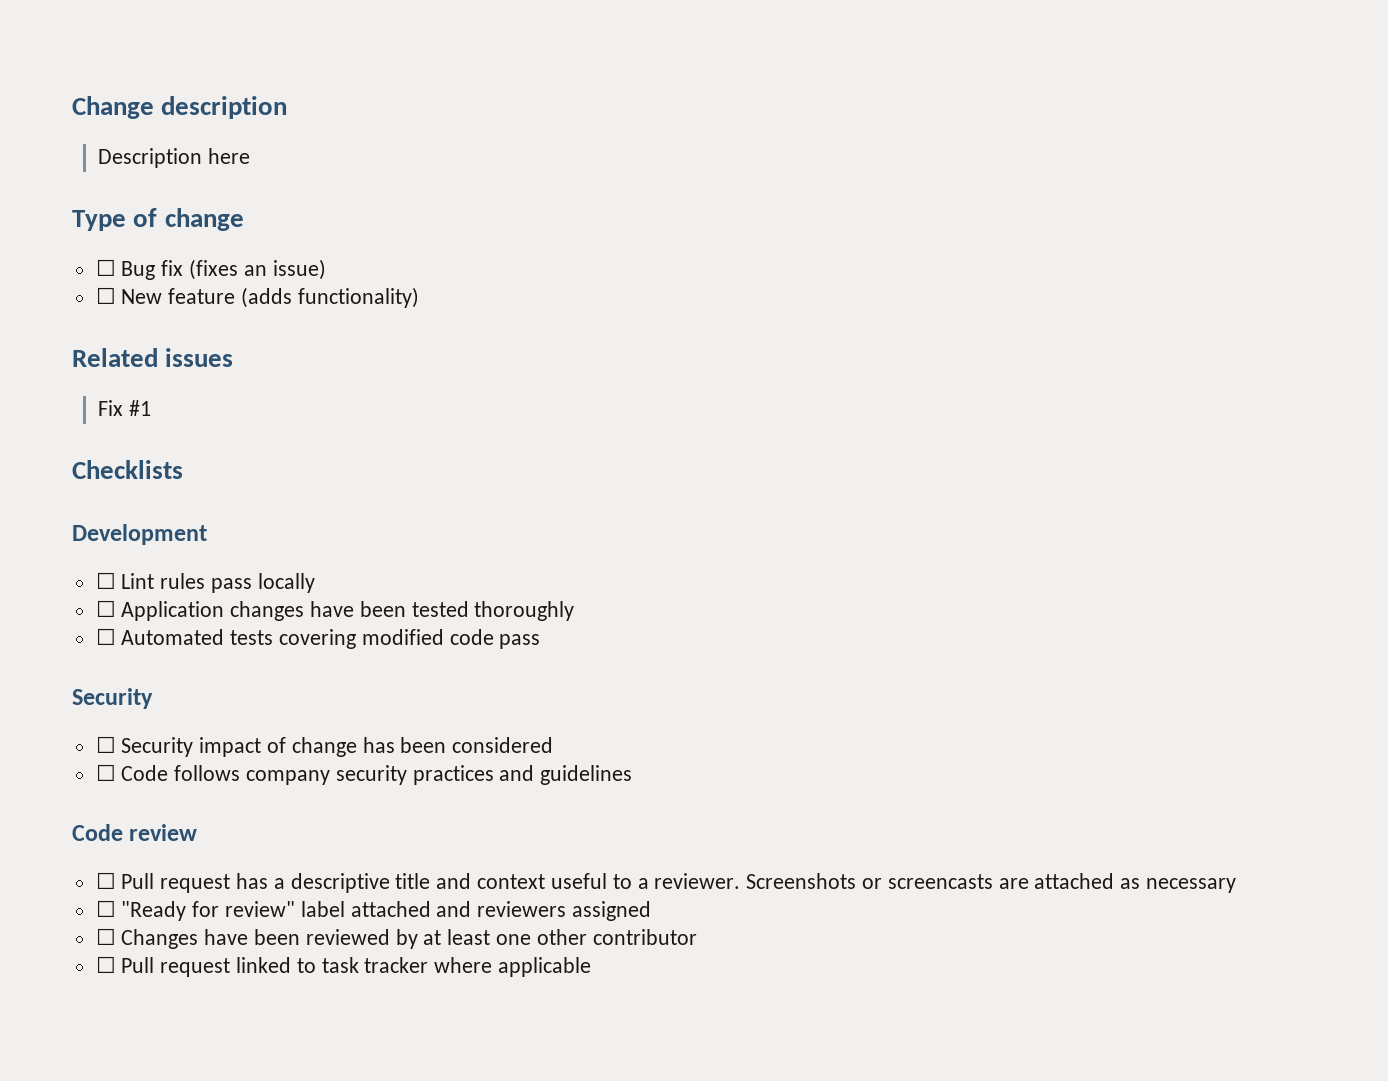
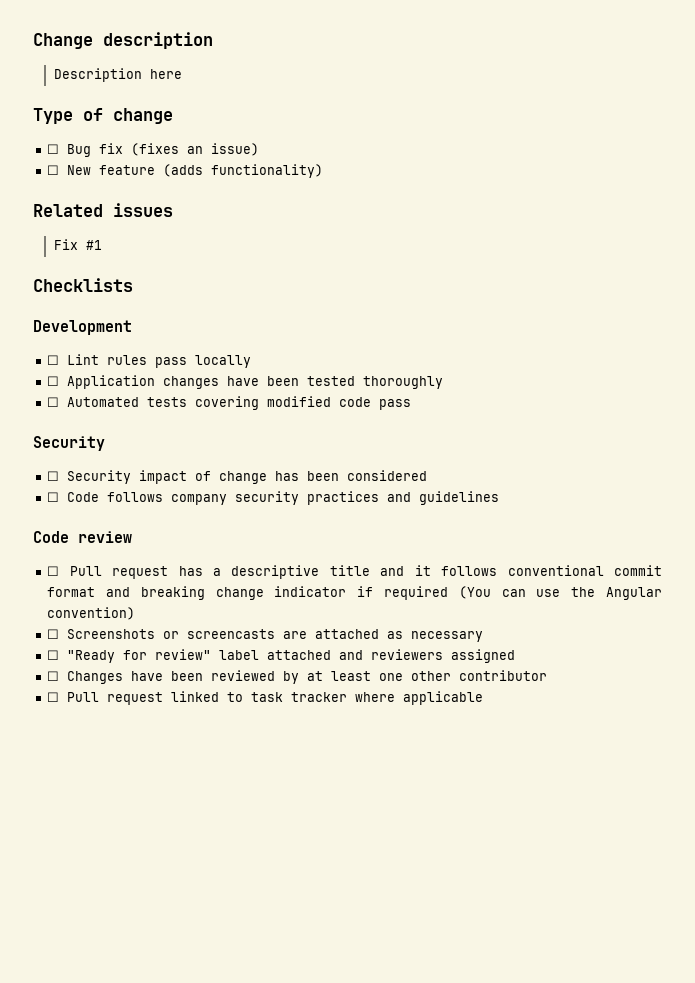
[477,873,741,889] context useful to a reviewer. -> [414,565,663,576] [47,586,662,600] [47,607,136,620] [47,629,60,639] it follows conventional commit format and breaking change indicator if required (You can use the Angular convention) // ☐

